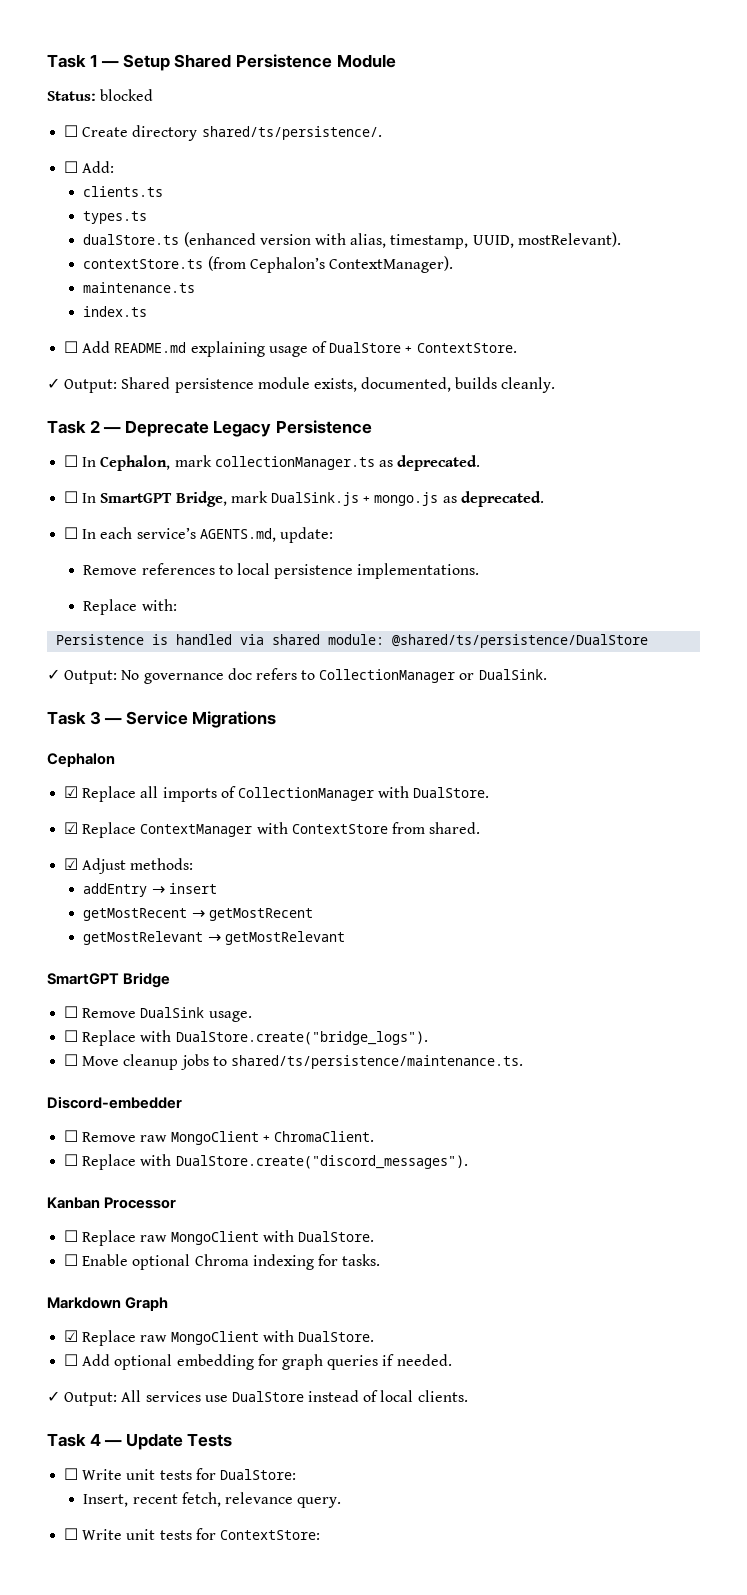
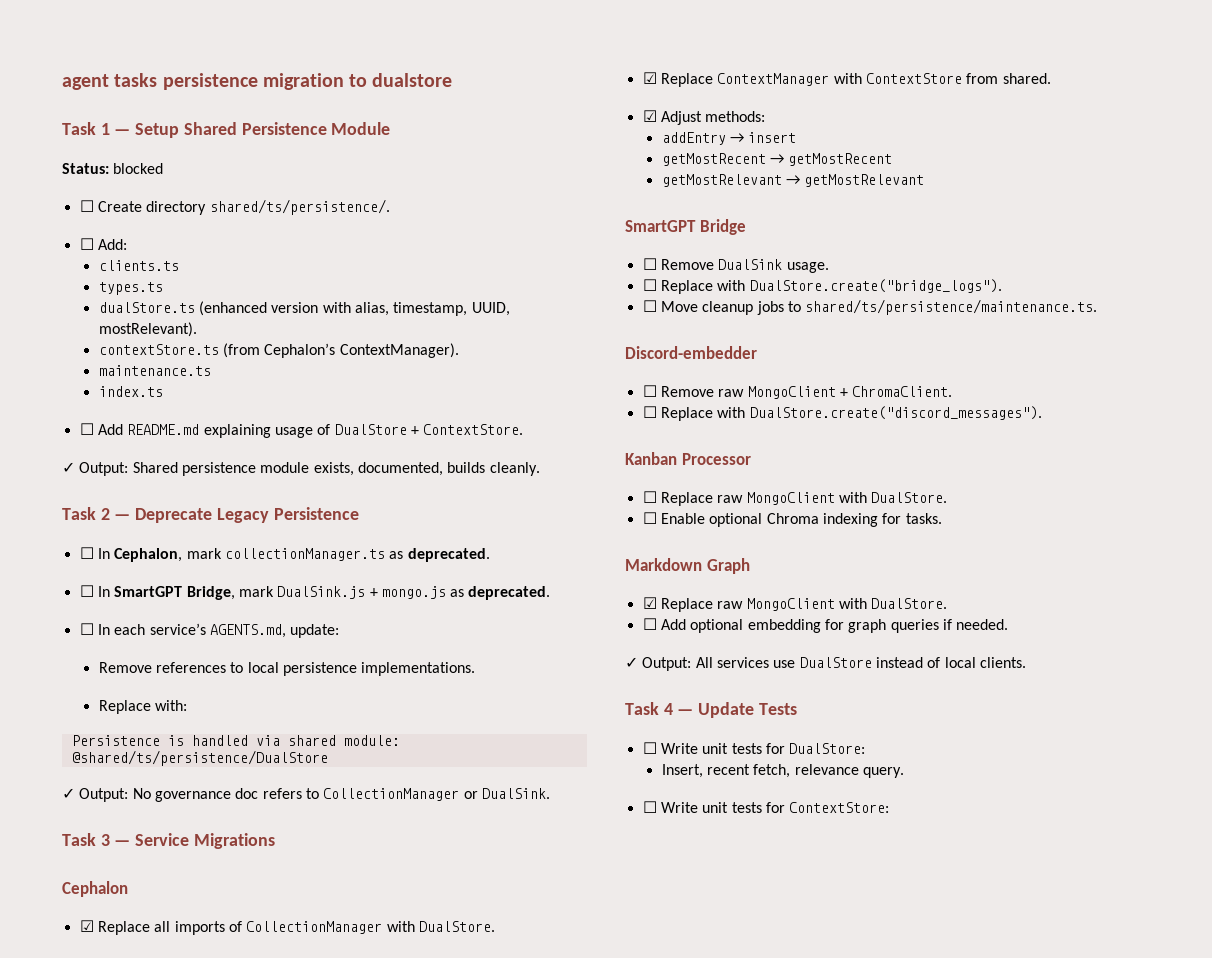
(47, 61) none -> [62,73,453,90] agent tasks persistence migration to dualstore //

